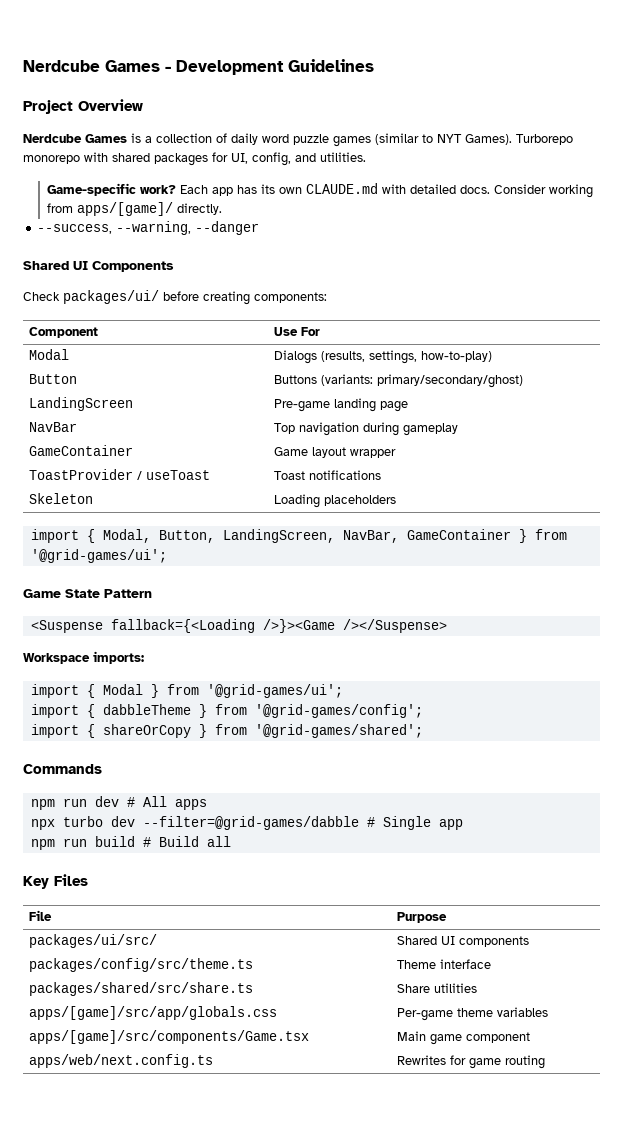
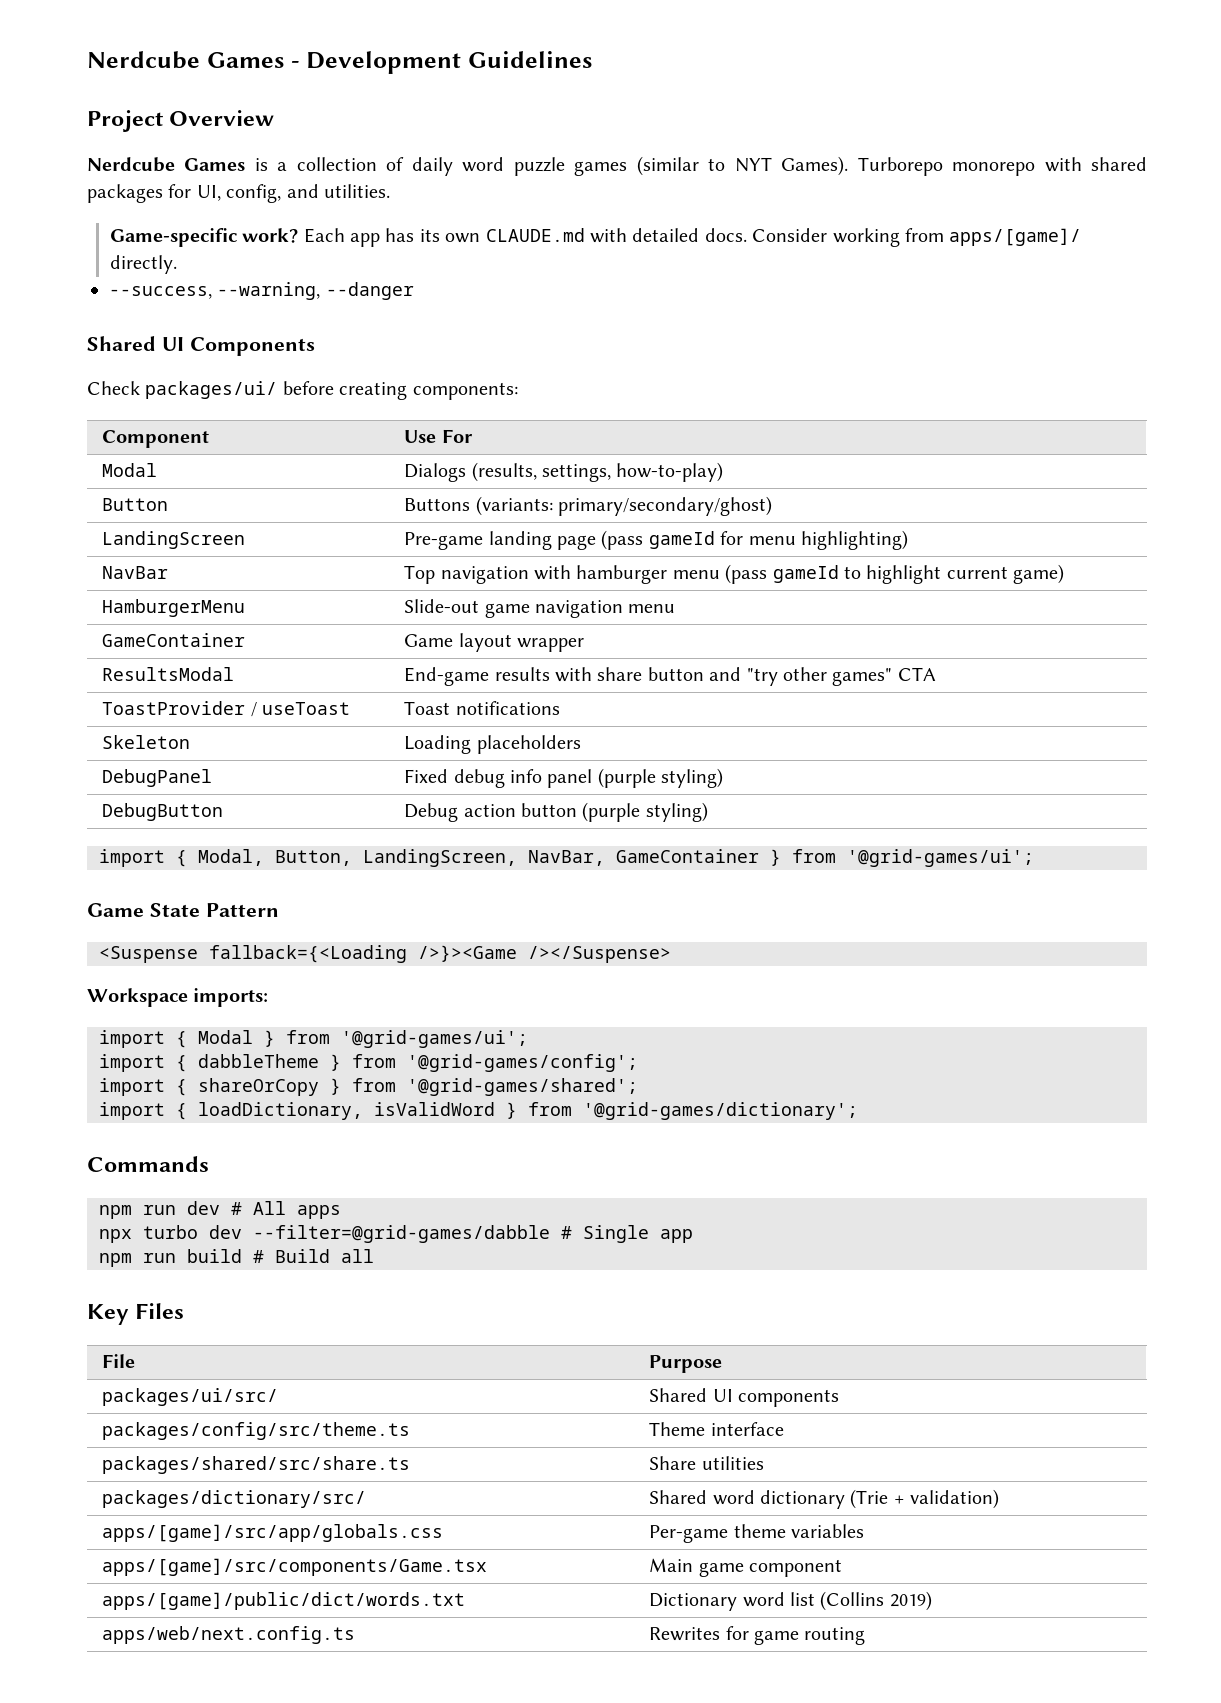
[29,422,78,432] [274,422,459,436] [29,445,134,456] [274,447,397,458] // NavBar | Top navigation during gameplay // GameContainer | Game layout wrapper -> [601,530,908,550] [102,566,169,579] [404,564,1065,584] [102,599,246,617] [404,599,676,618] [102,633,246,647] [404,633,584,652] [102,667,235,681] [404,667,936,686] (pass gameId for menu highlighting) // NavBar | Top navigation with hamburger menu (pass gameId to highlight current game) // HamburgerMenu | Slide-out game navigation menu // GameContainer | Game layout wrapper // ResultsModal | End-game results with share button and "try other games" CTA
(397, 500) none -> [102,769,213,787] [404,768,724,788] [102,803,224,821] [404,802,708,822] // DebugPanel | Fixed debug info panel (purple styling) // DebugButton | Debug action button (purple styling)
(423, 731) none -> [99,1102,858,1120] // import { loadDictionary, isValidWord } from '@grid-games/dictionary';
(478, 988) none -> [102,1490,367,1508] [649,1489,1000,1509] // packages/dictionary/src/ | Shared word dictionary (Trie + validation)
(531, 1037) none -> [102,1592,466,1610] [649,1591,932,1611] // apps/[game]/public/dict/words.txt | Dictionary word list (Collins 2019)

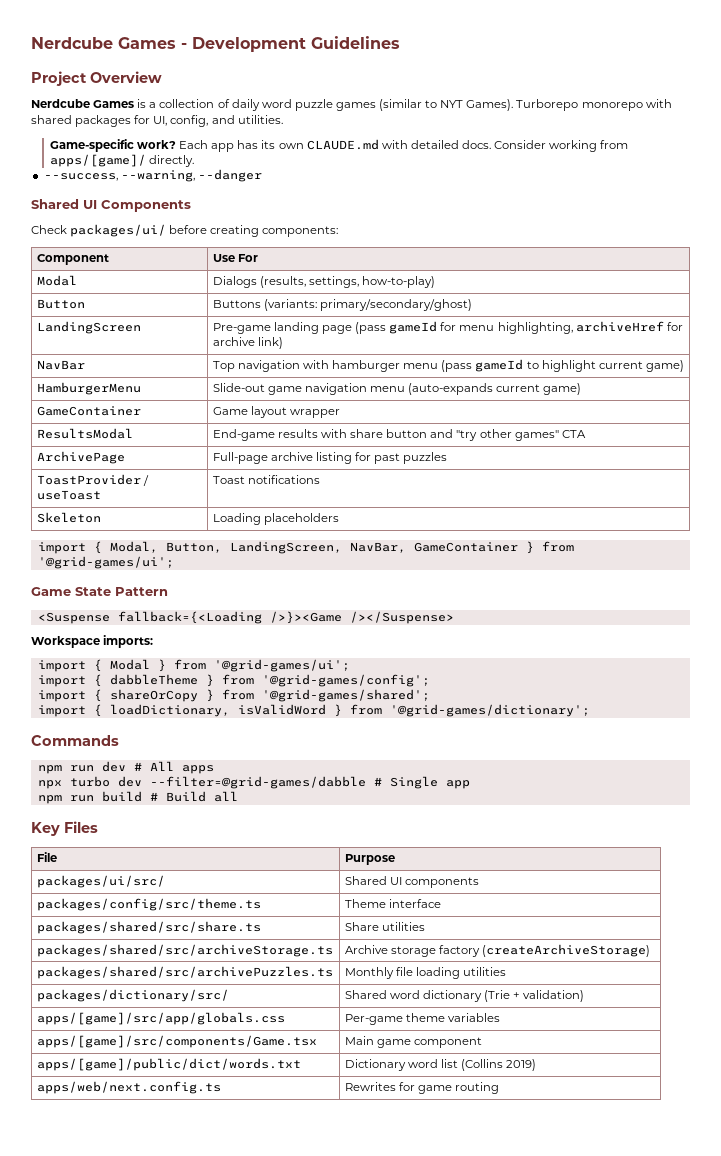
[800,530,908,550] highlighting) -> [497,321,683,334] [212,337,283,349] highlighting, archiveHref for archive link)
(676, 608) none -> [408,383,582,395] (auto-expands current game)
(936, 674) none -> [36,451,125,464] [212,452,448,464] // ArchivePage | Full-page archive listing for past puzzles
[102,769,213,787] [404,768,724,788] [102,803,224,821] [404,802,708,822] // DebugPanel | Fixed debug info panel (purple styling) // DebugButton | Debug action button (purple styling) -> (339, 519) none
(764, 1463) none -> [36,944,333,957] [344,944,651,957] [36,966,333,979] [344,967,507,979] // packages/shared/src/archiveStorage.ts | Archive storage factory (createArchiveStorage) // packages/shared/src/archivePuzzles.ts | Monthly file loading utilities

